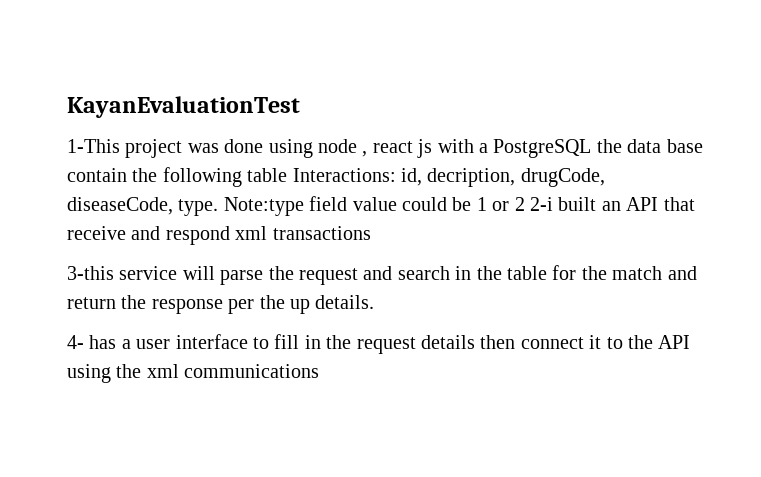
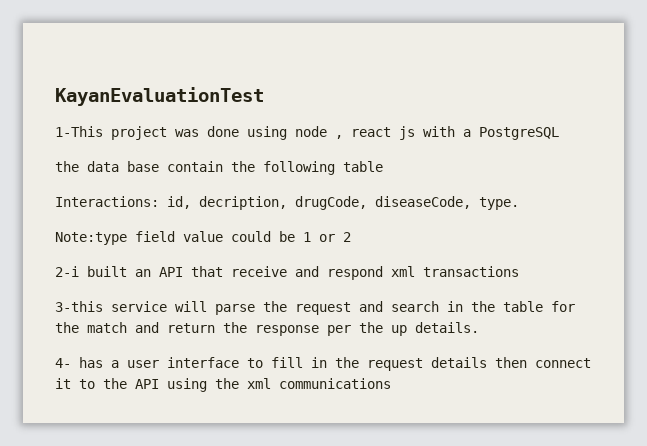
(592, 148) none -> (559, 133) //
(288, 175) none -> (383, 166) //
(219, 207) none -> (519, 203) //
(525, 204) none -> (351, 237) //

